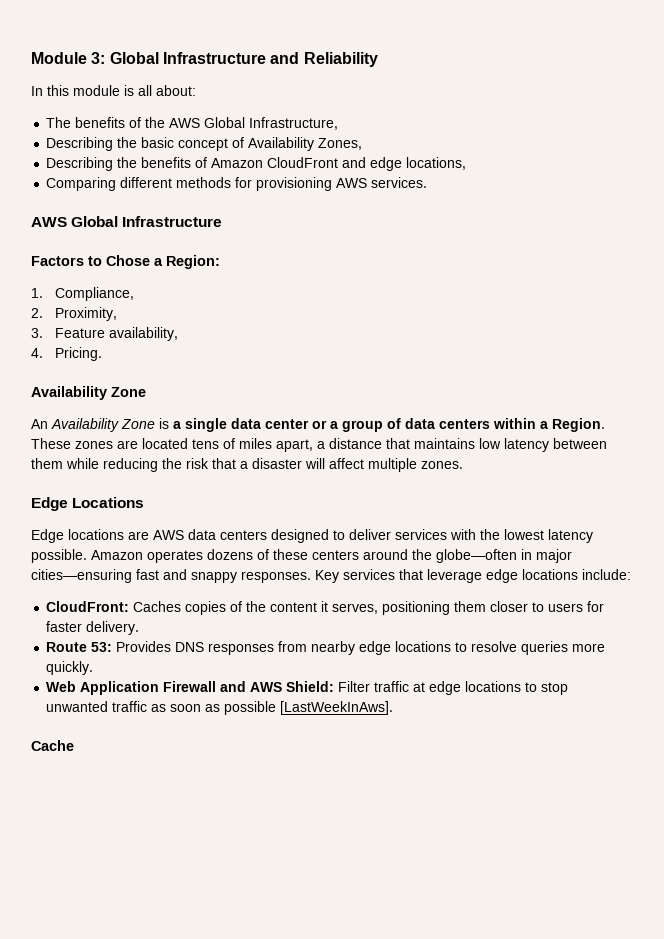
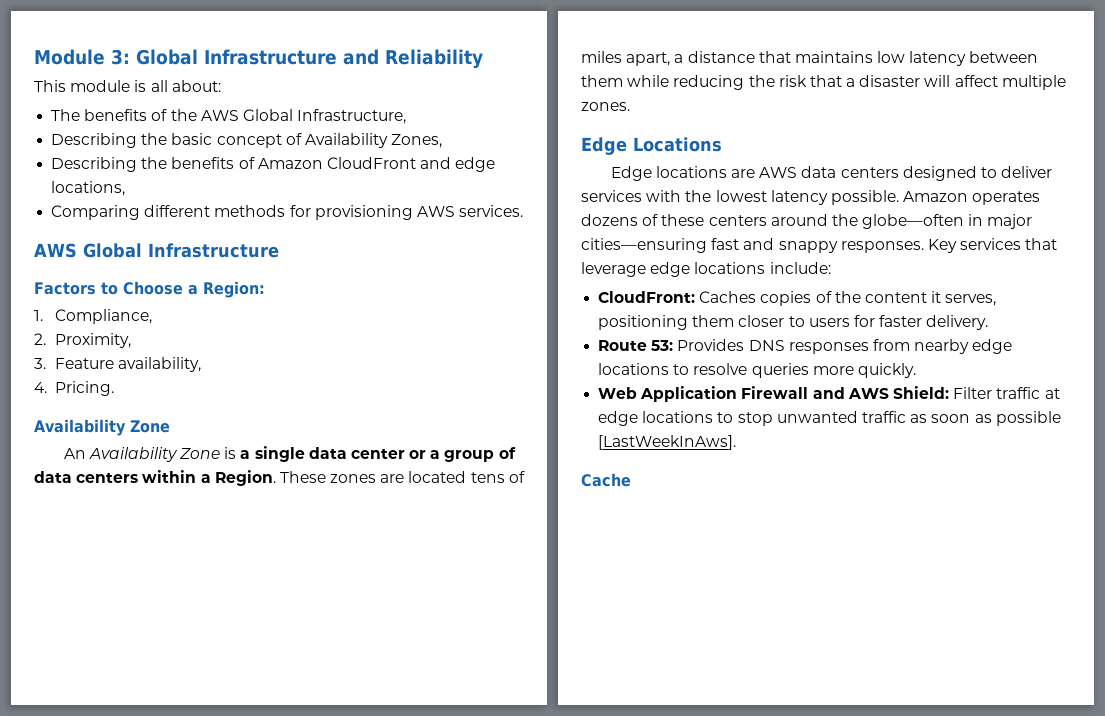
[31,85,69,96] In this -> [34,80,66,92] This
[106,255,150,266] Chose -> [122,281,183,295] Choose

